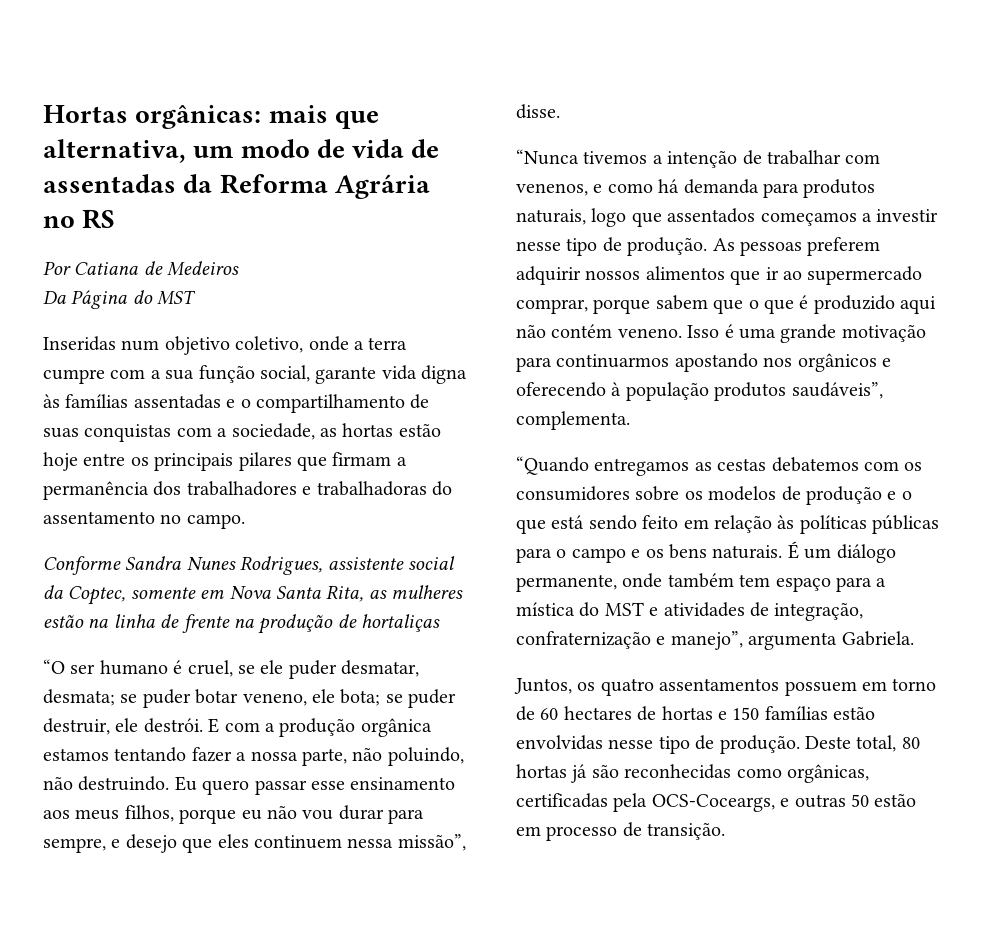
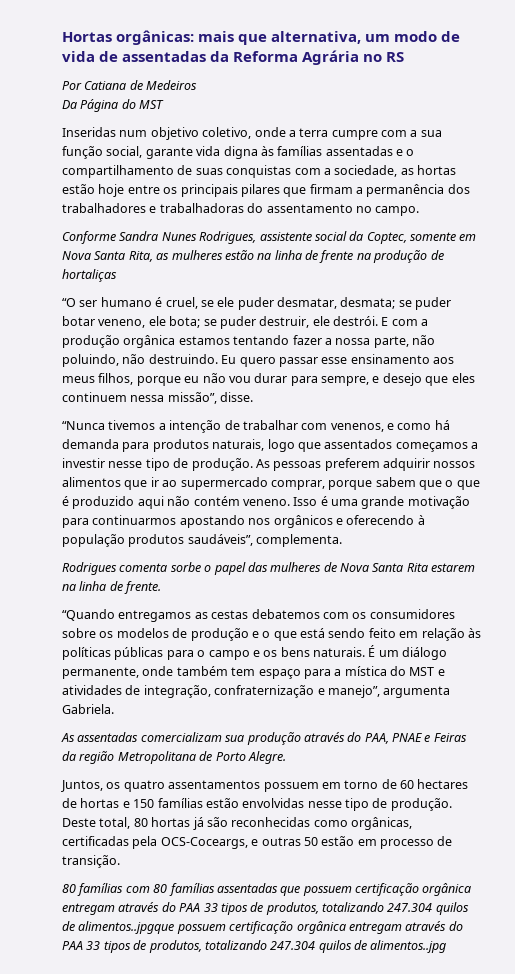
(630, 420) none -> [62,562,476,575] [62,581,162,594] // Rodrigues comenta sorbe o papel das mulheres de Nova Santa Rita estarem na linha de frente.
(914, 638) none -> [61,732,467,745] [62,751,286,764] // As assentadas comercializam sua produção através do PAA, PNAE e Feiras da região Metropolitana de Porto Alegre.
(726, 831) none -> [62,883,472,896] [62,902,469,915] [62,921,463,934] [62,940,447,953] // 80 famílias com 80 famílias assentadas que possuem certificação orgânica entregam através do PAA 33 tipos de produtos, totalizando 247.304 quilos de alimentos..jpgque possuem certificação orgânica entregam através do PAA 33 tipos de produtos, totalizando 247.304 quilos de alimentos..jpg

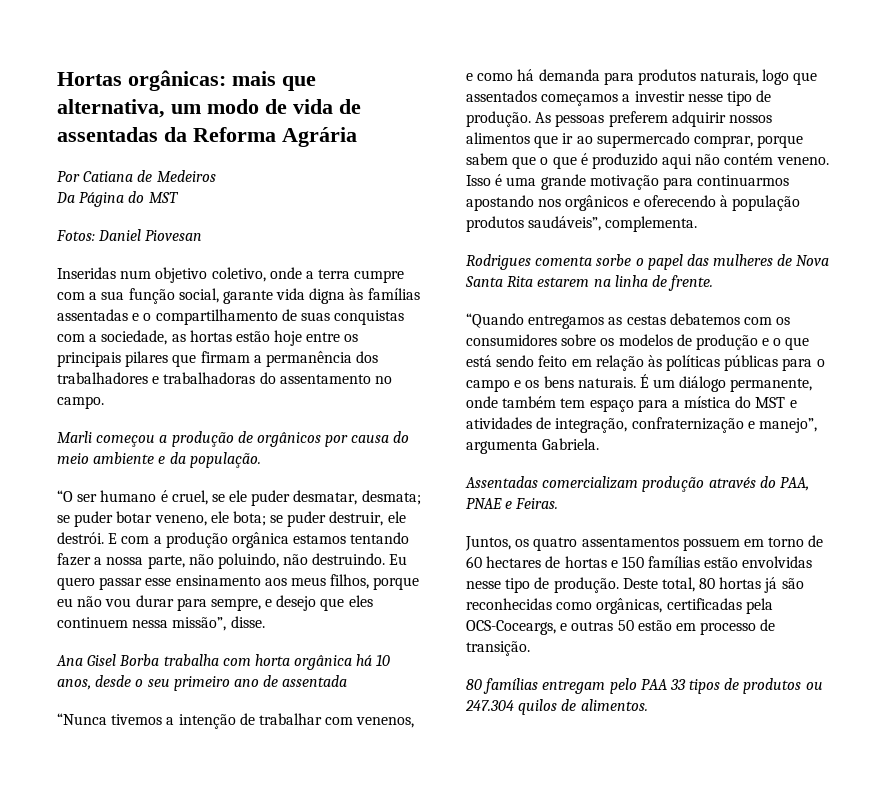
[363,52,405,62] no RS -> (357, 137) none
(165, 104) none -> [56,229,203,241] // Fotos: Daniel Piovesan
[62,231,477,244] [62,250,444,263] [62,269,117,282] Conforme Sandra Nunes Rodrigues, assistente social da Coptec, somente em Nova Santa Rita, as mulheres estão na linha de frente na produção de hortaliças -> [57,431,410,447] [57,452,261,468] Marli começou a produção de orgânicos por causa do meio ambiente e da população.
(254, 397) none -> [56,654,391,670] [57,675,348,691] // Ana Gisel Borba trabalha com horta orgânica há 10 anos, desde o seu primeiro ano de assentada
[61,732,245,742] As assentadas comercializam sua -> [465,476,639,489] Assentadas comercializam
[433,733,467,742] [62,751,286,764] Feiras da região Metropolitana de Porto Alegre. -> [515,498,559,509] Feiras.
[125,883,472,896] [62,902,469,915] [62,921,463,934] [62,940,447,953] com 80 famílias assentadas que possuem certificação orgânica entregam através do PAA 33 tipos de produtos, totalizando 247.304 quilos de alimentos..jpgque possuem certificação orgânica entregam através do PAA 33 tipos de produtos, totalizando 247.304 quilos de alimentos..jpg -> [542,678,823,694] [465,699,648,715] entregam pelo PAA 33 tipos de produtos ou 247.304 quilos de alimentos.

